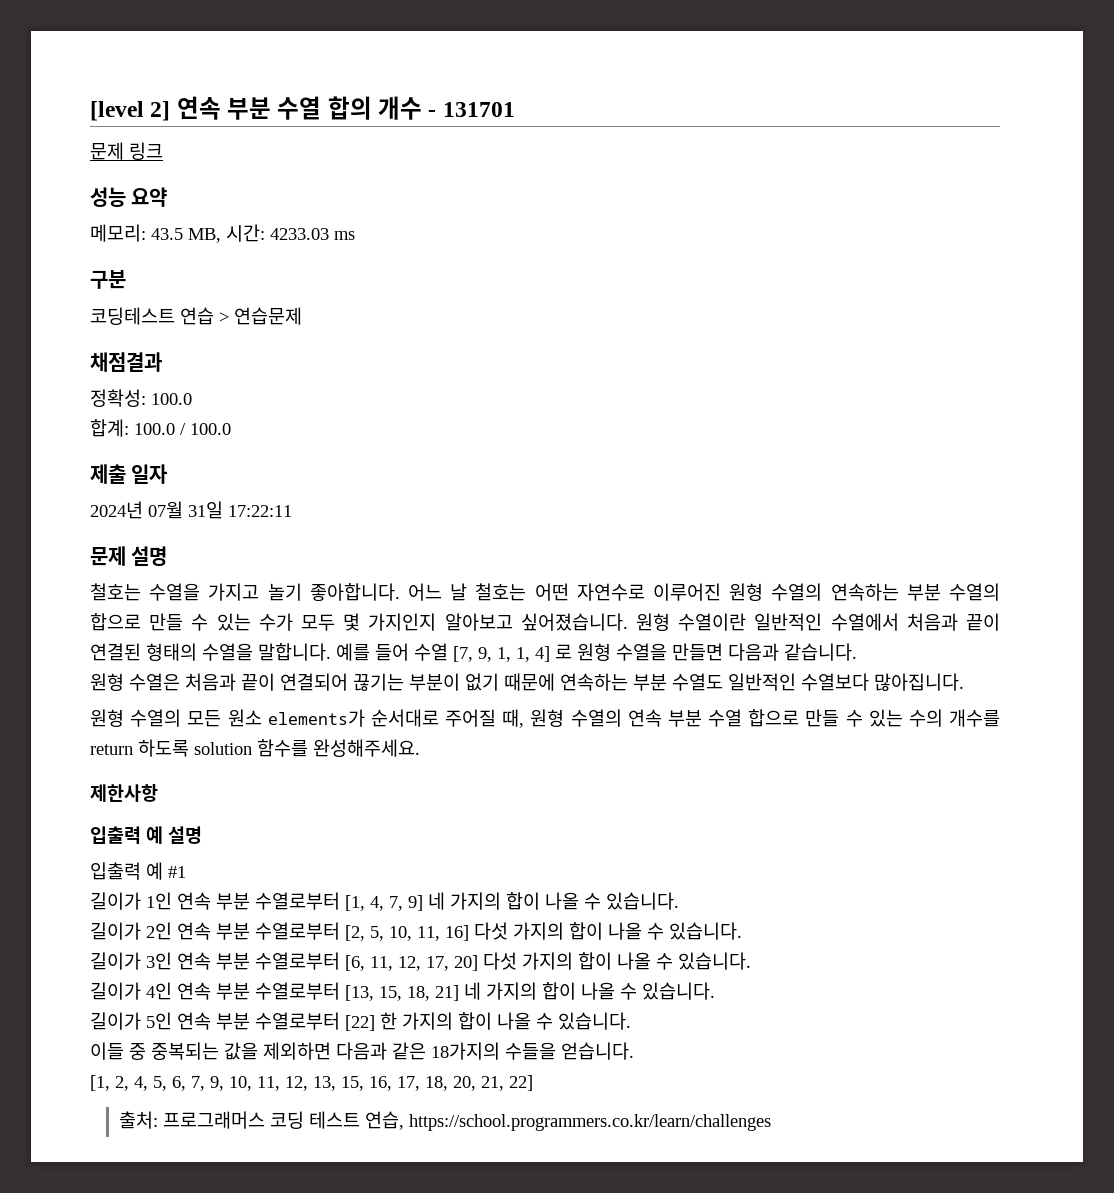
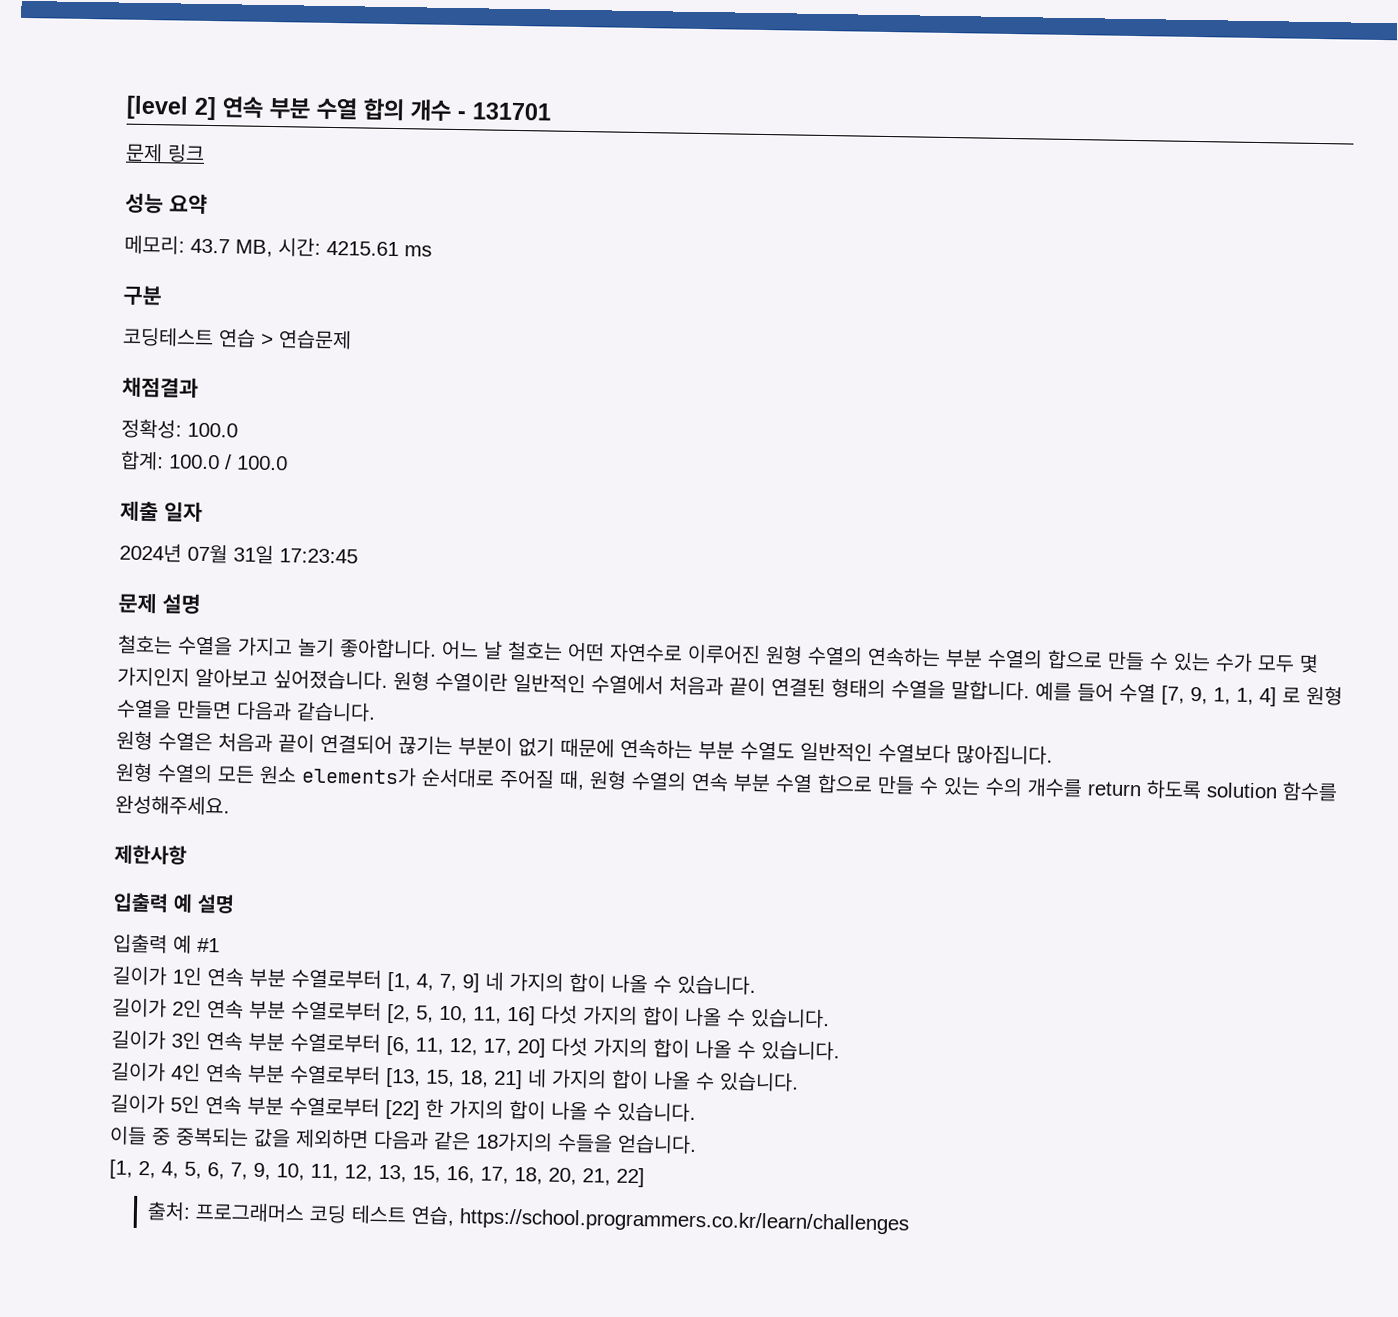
[151,228,183,240] 43.5 -> [190,238,230,254] 43.7
[270,228,329,240] 4233.03 -> [326,240,399,257] 4215.61
[228,505,292,517] 17:22:11 -> [279,548,358,564] 17:23:45

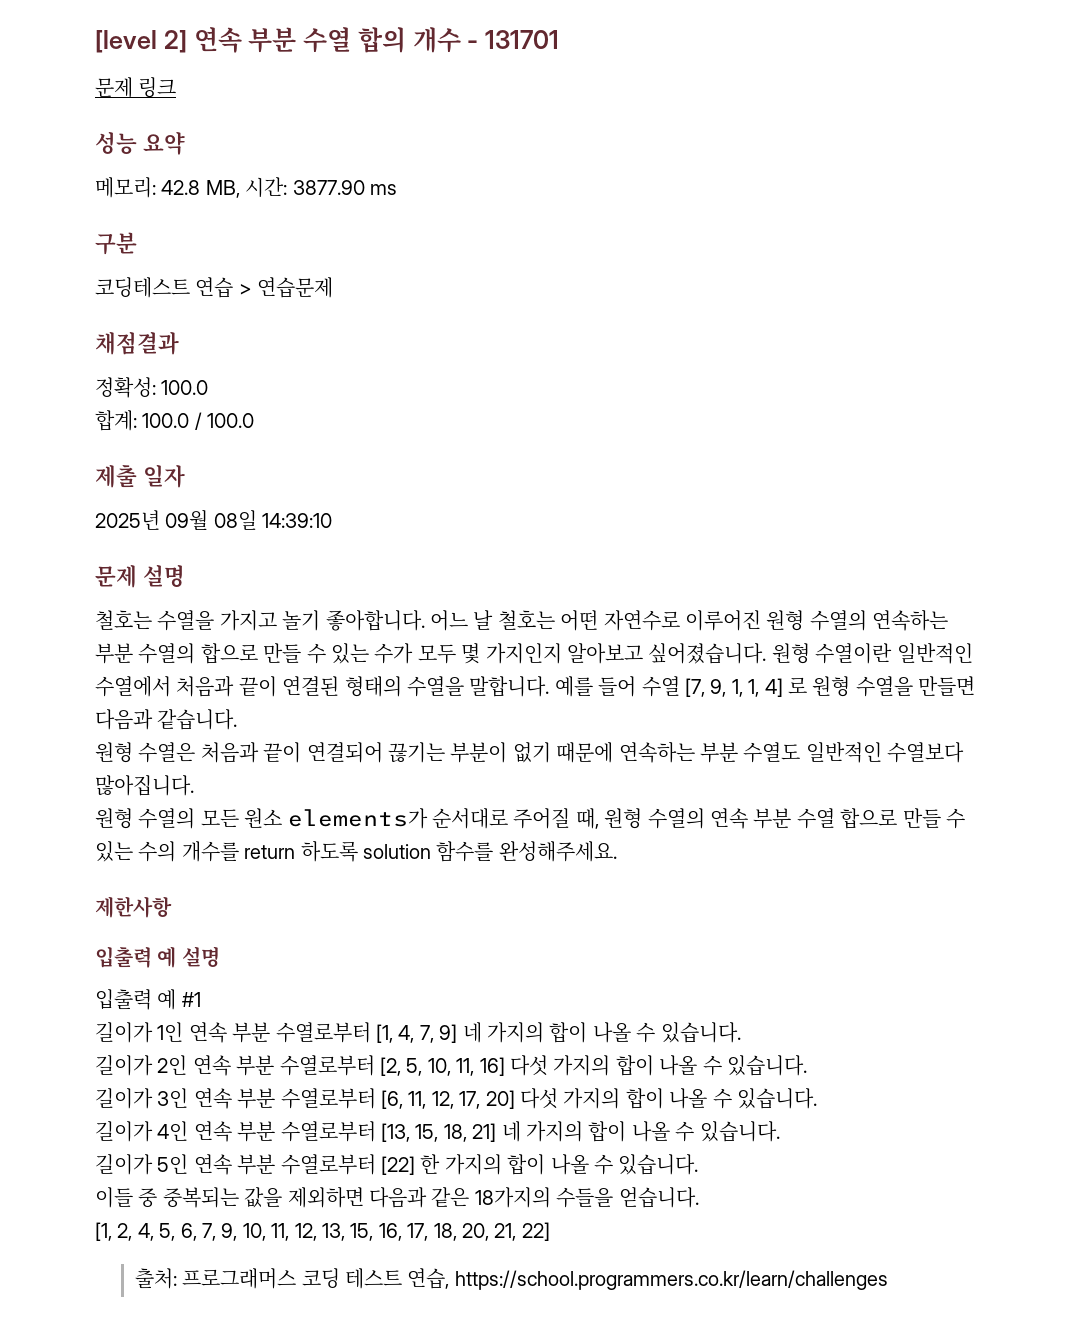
[190,238,230,254] 43.7 -> [161,180,201,195] 42.8
[326,240,399,257] 4215.61 -> [292,180,365,195] 3877.90
[119,542,358,565] 2024년 07월 31일 17:23:45 -> [95,509,333,530] 2025년 09월 08일 14:39:10

